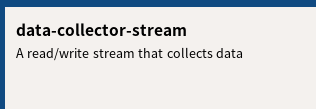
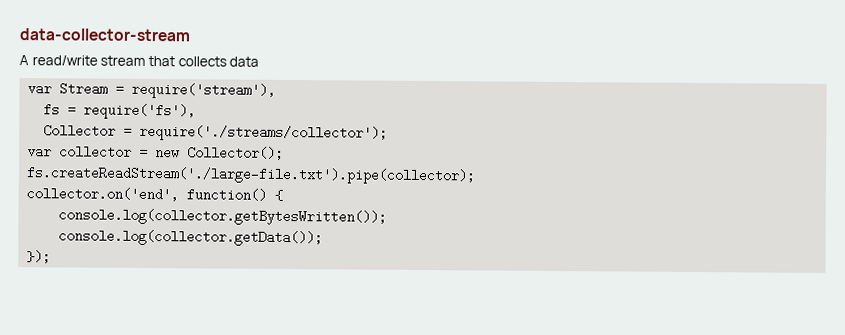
(243, 53) none -> [27,82,277,99] [43,103,197,120] [43,124,389,142] [27,145,285,160] [26,166,476,185] [26,187,284,202] [58,208,388,226] [58,229,324,247] [26,250,52,264] // var Stream = require('stream'), // fs = require('fs'), // Collector = require('./streams/collector'); // var collector = new Collector(); // fs.createReadStream('./large-file.txt').pipe(collector); // collector.on('end', function() { // console.log(collector.getBytesWritten()); // console.log(collector.getData()); // });

